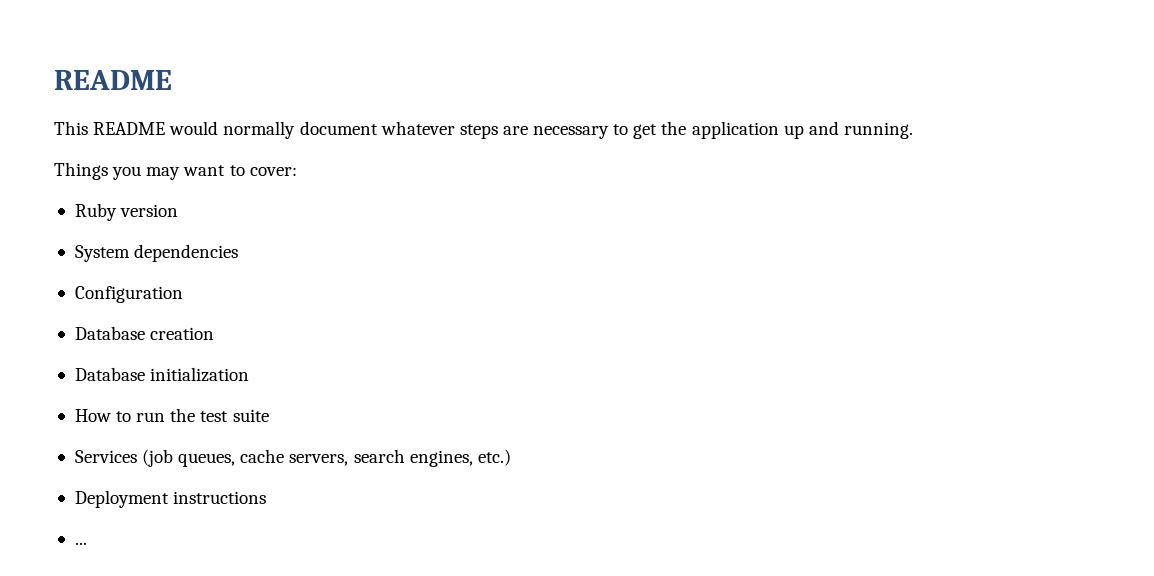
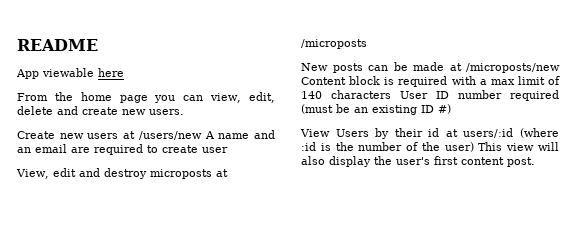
[54,121,913,139] [54,162,297,180] [74,203,179,221] [74,244,239,262] [74,286,183,303] [74,326,215,340] [74,367,250,382] [74,408,269,422] [74,449,511,467] [74,490,267,508] [74,542,87,545] This README would normally document whatever steps are necessary to get the application up and running. // Things you may want to cover: // Ruby version // System dependencies // Configuration // Database creation // Database initialization // How to run the test suite // Services (job queues, cache servers, search engines, etc.) // Deployment instructions // ... -> [16,68,124,79] [17,92,275,103] [17,106,184,115] [17,130,275,140] [17,144,228,155] [16,168,228,179] [301,39,367,49] [301,62,560,73] [301,76,560,87] [301,90,559,101] [301,104,451,115] [300,128,559,139] [301,142,559,152] [301,156,535,167] App viewable here // From the home page you can view, edit, delete and create new users. // Create new users at /users/new A name and an email are required to create user // View, edit and destroy microposts at /microposts // New posts can be made at /microposts/new Content block is required with a max limit of 140 characters User ID number required (must be an existing ID #) // View Users by their id at users/:id (where :id is the number of the user) This view will also display the user's first content post.

